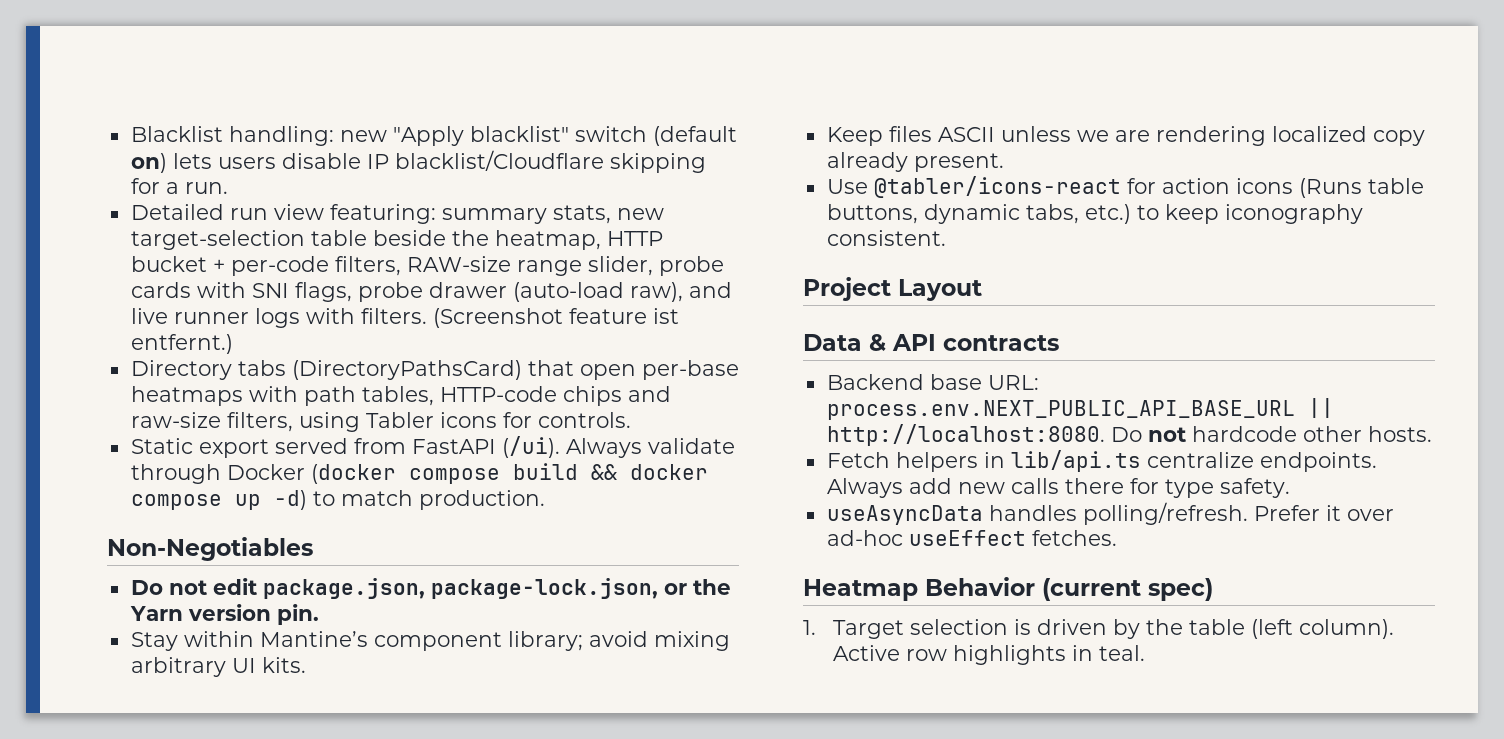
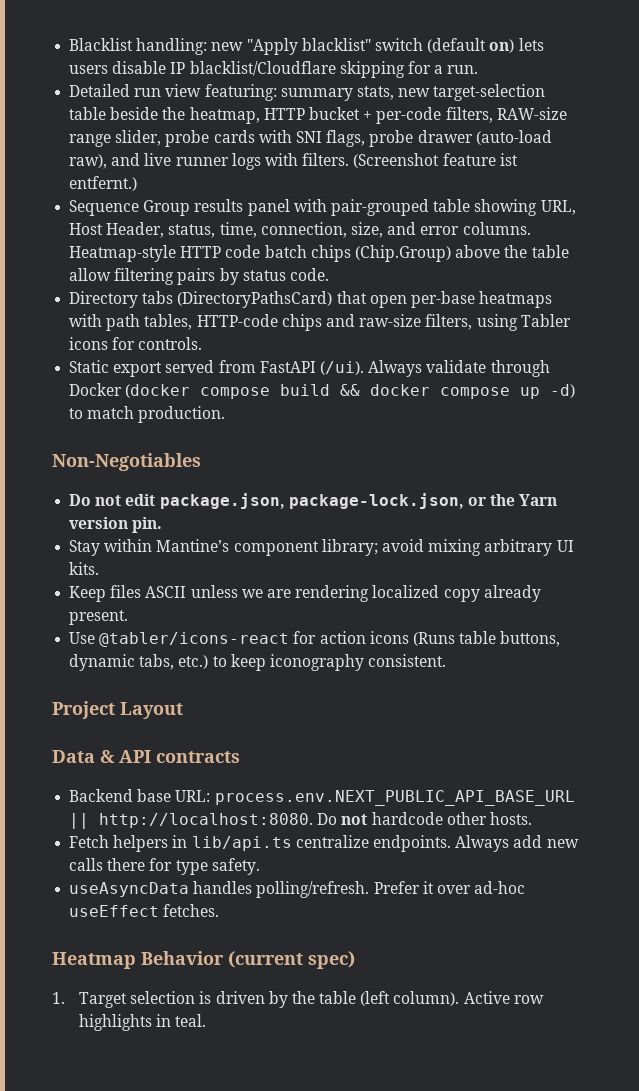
(233, 344) none -> [69,199,576,216] [69,222,531,238] [69,245,569,262] [69,268,329,285] // Sequence Group results panel with pair-grouped table showing URL, Host Header, status, time, connection, size, and error columns. Heatmap-style HTTP code batch chips (Chip.Group) above the table allow filtering pairs by status code.

